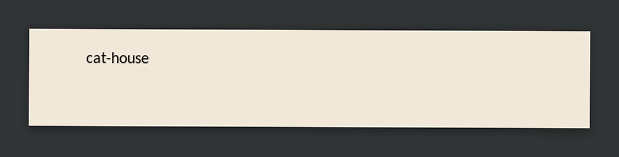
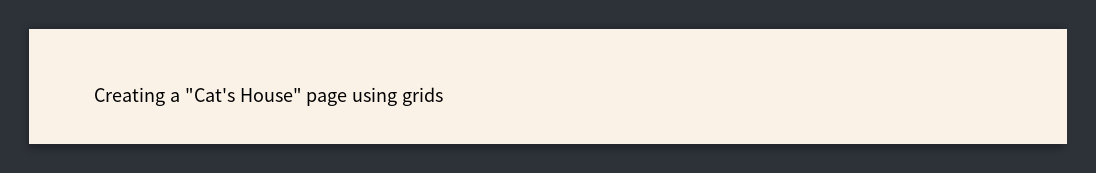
[86,52,150,64] cat-house -> [94,87,444,106] Creating a "Cat's House" page using grids

